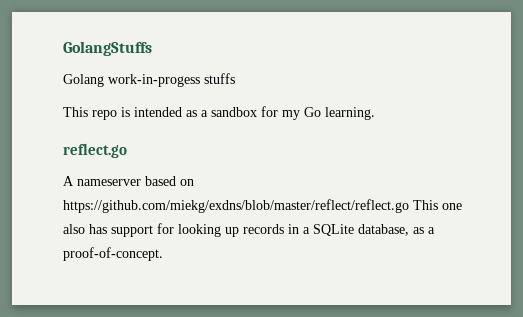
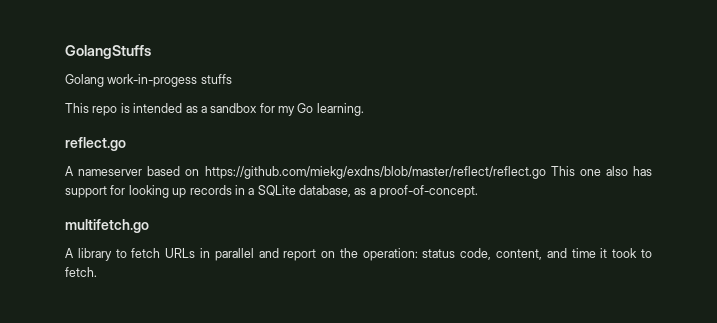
(163, 254) none -> [65,219,149,233] [65,248,652,261] [65,267,97,277] // multifetch.go // A library to fetch URLs in parallel and report on the operation: status code, content, and time it took to fetch.

